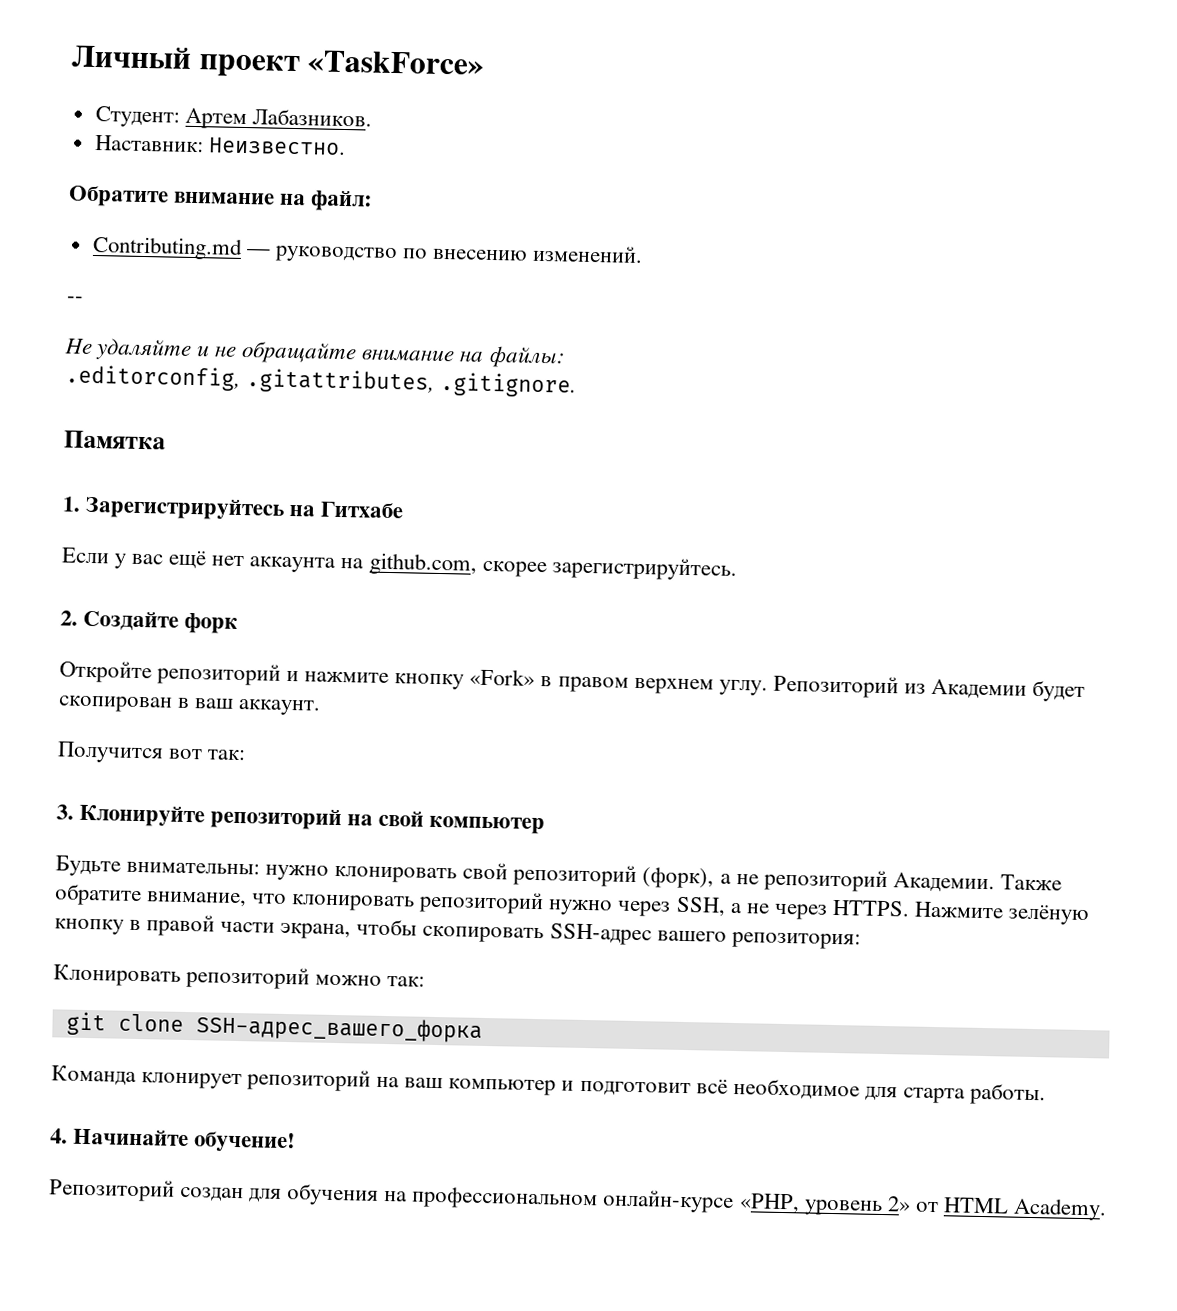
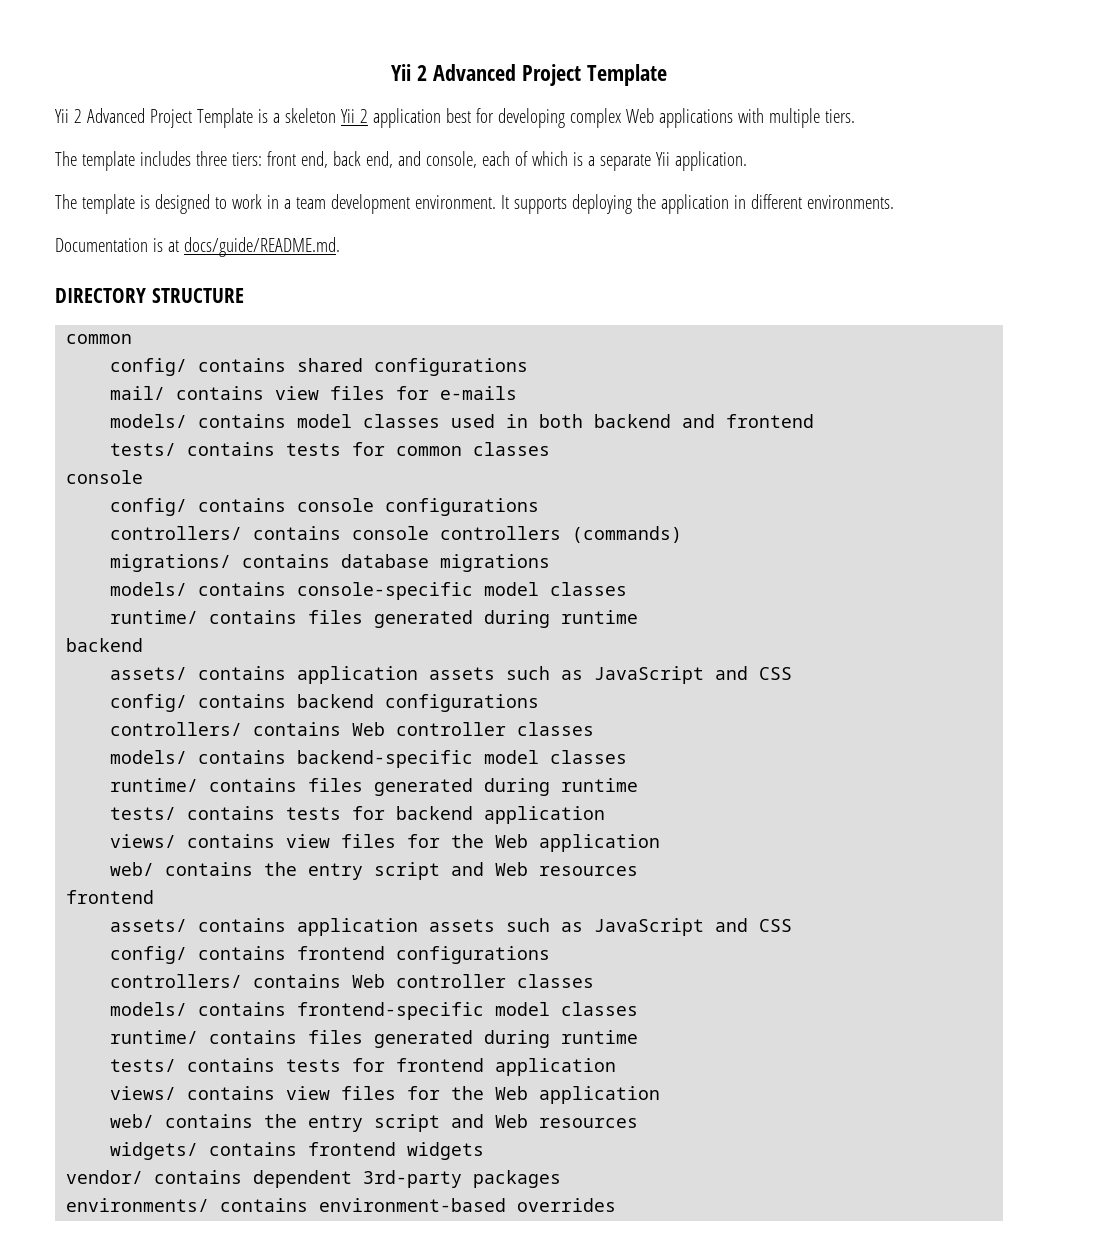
[71,45,486,79] [94,105,372,130] [94,134,346,156] [68,185,374,212] [91,235,644,264] [66,296,84,303] [64,338,566,369] [65,364,578,398] [64,430,166,450] [62,496,405,521] [61,547,737,581] [60,610,239,634] [59,660,1085,702] [58,695,322,716] [57,741,247,764] [56,804,546,835] [55,855,1062,894] [54,883,1090,926] [54,914,861,950] [53,964,426,990] [65,1011,483,1043] [51,1065,1046,1106] [50,1128,297,1154] [48,1178,1107,1221] Личный проект «TaskForce» // Студент: Артем Лабазников. // Наставник: Неизвестно. // Обратите внимание на файл: // Contributing.md — руководство по внесению изменений. // -- // Не удаляйте и не обращайте внимание на файлы: // .editorconfig, .gitattributes, .gitignore. // Памятка // 1. Зарегистрируйтесь на Гитхабе // Если у вас ещё нет аккаунта на github.com, скорее зарегистрируйтесь. // 2. Создайте форк // Откройте репозиторий и нажмите кнопку «Fork» в правом верхнем углу. Репозиторий из Академии будет скопирован в ваш аккаунт. // Получится вот так: // 3. Клонируйте репозиторий на свой компьютер // Будьте внимательны: нужно клонировать свой репозиторий (форк), а не репозиторий Академии. Также обратите внимание, что клонировать репозиторий нужно через SSH, а не через HTTPS. Нажмите зелёную кнопку в правой части экрана, чтобы скопировать SSH-адрес вашего репозитория: // Клонировать репозиторий можно так: // git clone SSH-адрес_вашего_форка // Команда клонирует репозиторий на ваш компьютер и подготовит всё необходимое для старта работы. // 4. Начинайте обучение! // Репозиторий создан для обучения на профессиональном онлайн‑курсе «PHP, уровень 2» от HTML Academy. -> [391,64,667,86] [55,108,855,128] [55,151,747,171] [55,194,894,214] [55,237,340,257] [55,288,244,303] [66,334,133,344] [110,358,529,376] [110,386,518,400] [110,414,815,428] [110,442,551,456] [66,470,144,484] [110,498,540,516] [110,526,683,543] [110,554,551,572] [110,582,628,600] [110,610,639,628] [66,638,144,652] [110,666,793,684] [110,694,540,712] [110,722,595,736] [110,750,628,768] [110,778,639,796] [110,806,606,824] [110,834,661,852] [110,862,639,880] [66,890,155,904] [110,918,793,936] [110,946,551,964] [110,974,595,988] [110,1002,639,1020] [110,1030,639,1048] [110,1058,617,1076] [110,1086,661,1104] [110,1114,639,1132] [110,1142,485,1160] [66,1170,562,1188] [66,1198,617,1212] Yii 2 Advanced Project Template // Yii 2 Advanced Project Template is a skeleton Yii 2 application best for developing complex Web applications with multiple tiers. // The template includes three tiers: front end, back end, and console, each of which is a separate Yii application. // The template is designed to work in a team development environment. It supports deploying the application in different environments. // Documentation is at docs/guide/README.md. // DIRECTORY STRUCTURE // common // config/ contains shared configurations // mail/ contains view files for e-mails // models/ contains model classes used in both backend and frontend // tests/ contains tests for common classes // console // config/ contains console configurations // controllers/ contains console controllers (commands) // migrations/ contains database migrations // models/ contains console-specific model classes // runtime/ contains files generated during runtime // backend // assets/ contains application assets such as JavaScript and CSS // config/ contains backend configurations // controllers/ contains Web controller classes // models/ contains backend-specific model classes // runtime/ contains files generated during runtime // tests/ contains tests for backend application // views/ contains view files for the Web application // web/ contains the entry script and Web resources // frontend // assets/ contains application assets such as JavaScript and CSS // config/ contains frontend configurations // controllers/ contains Web controller classes // models/ contains frontend-specific model classes // runtime/ contains files generated during runtime // tests/ contains tests for frontend application // views/ contains view files for the Web application // web/ contains the entry script and Web resources // widgets/ contains frontend widgets // vendor/ contains dependent 3rd-party packages // environments/ contains environment-based overrides

